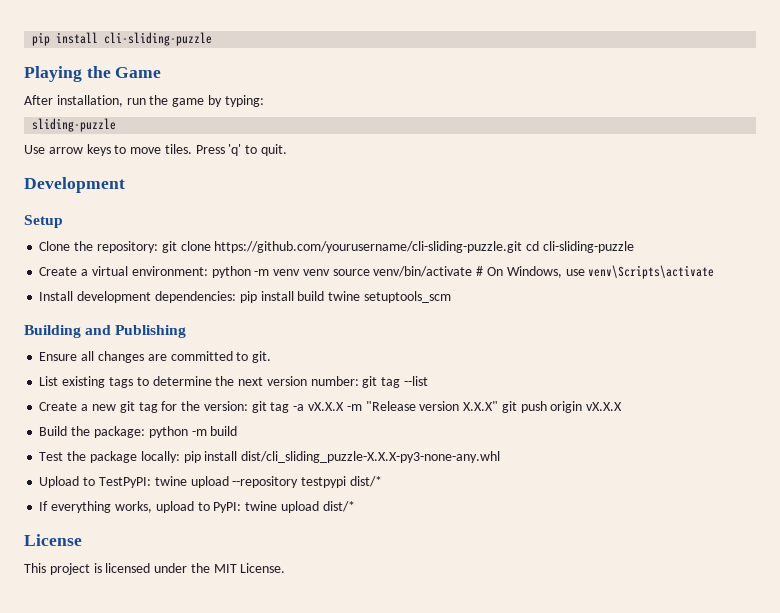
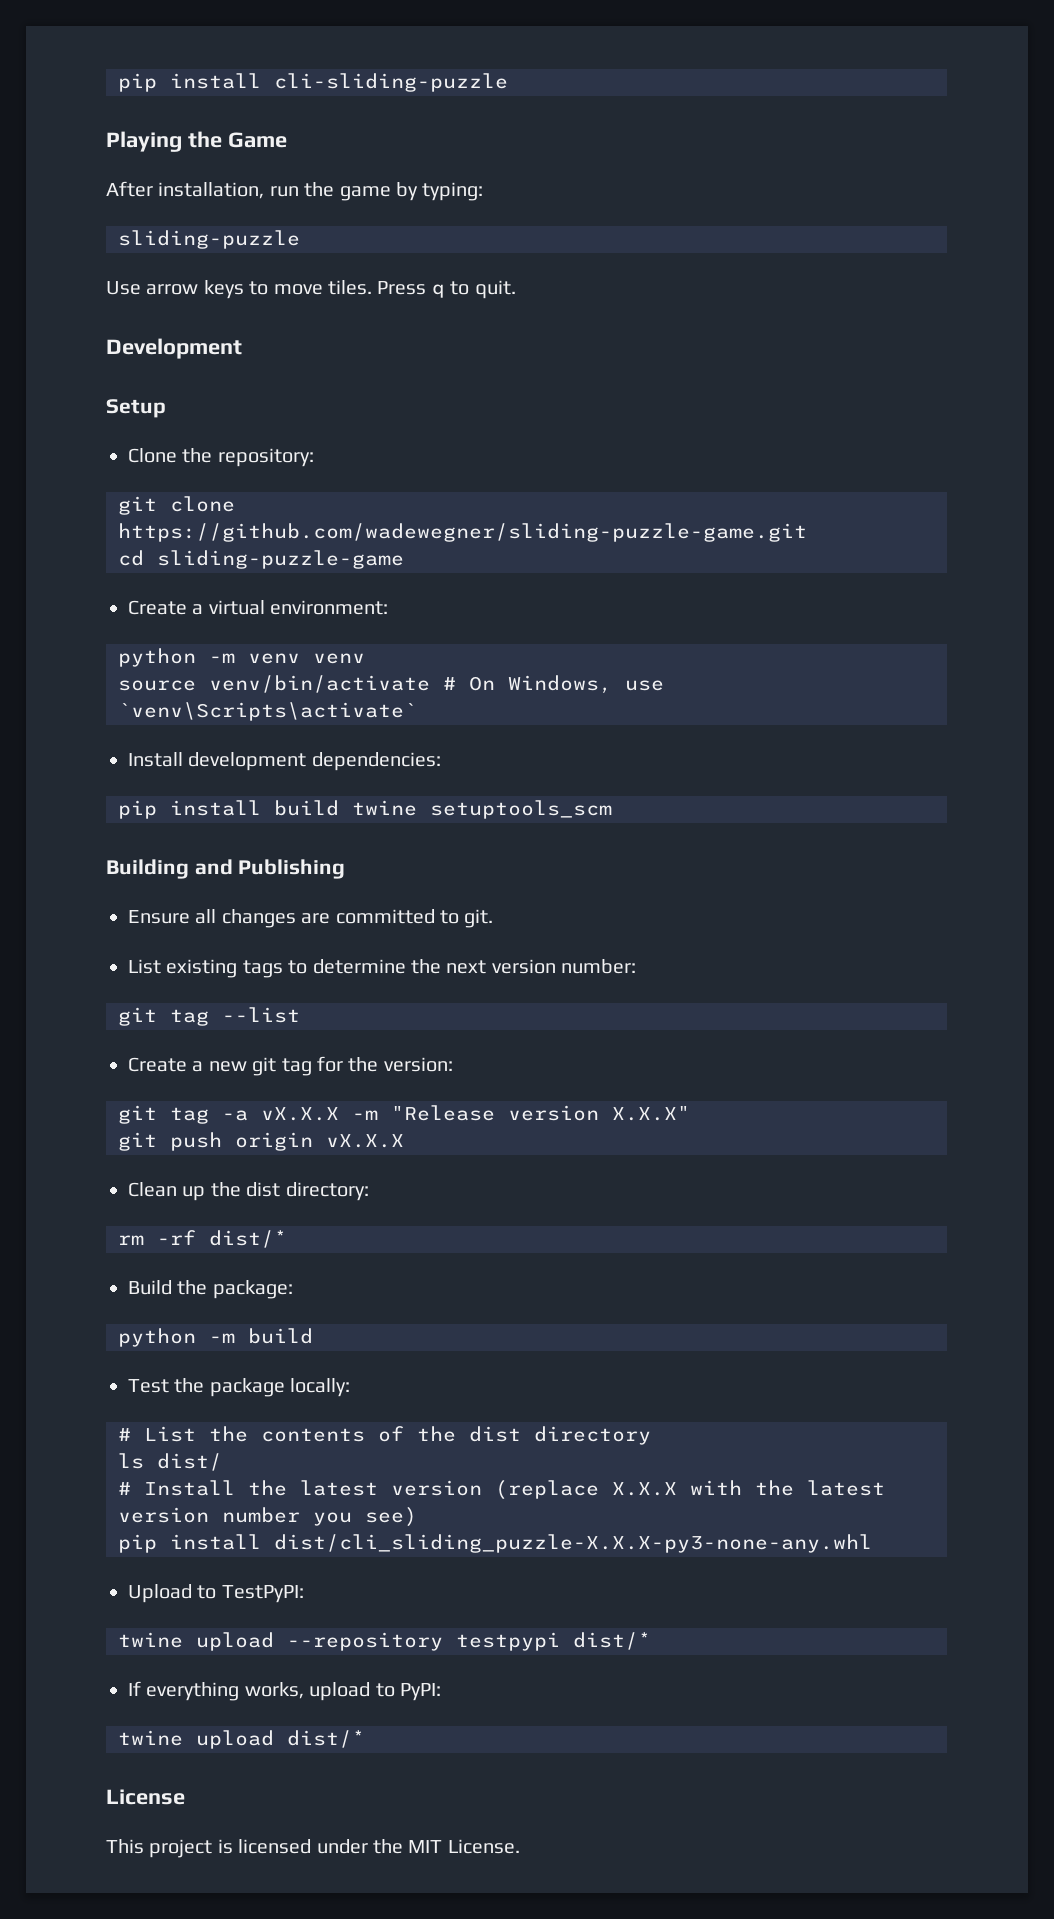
[228,144,242,156] 'q' -> [431,284,445,298] q
(158, 247) none -> (314, 457) //
[214,241,634,253] https://github.com/yourusername/cli-sliding-puzzle.git cd cli-sliding-puzzle -> [118,523,807,542] [118,550,404,569] https://github.com/wadewegner/sliding-puzzle-game.git // cd sliding-puzzle-game
(208, 271) none -> (389, 607) //
(330, 272) none -> (365, 658) //
[588,265,715,279] venv\Scripts\activate -> [118,702,417,721] `venv\Scripts\activate`
(236, 297) none -> (441, 761) //
(359, 381) none -> (637, 966) //
(248, 406) none -> (453, 1064) //
(499, 406) none -> (690, 1113) //
(623, 406) none -> [128,1182,369,1201] [118,1230,287,1248] // Clean up the dist directory: // rm -rf dist/*
(145, 432) none -> (293, 1289) //
(180, 457) none -> [118,1426,651,1445] [118,1453,222,1471] [118,1480,885,1500] [118,1507,417,1527] // # List the contents of the dist directory // ls dist/ // # Install the latest version (replace X.X.X with the latest version number you see) //
(151, 482) none -> (304, 1594) //
(242, 507) none -> (441, 1692) //

